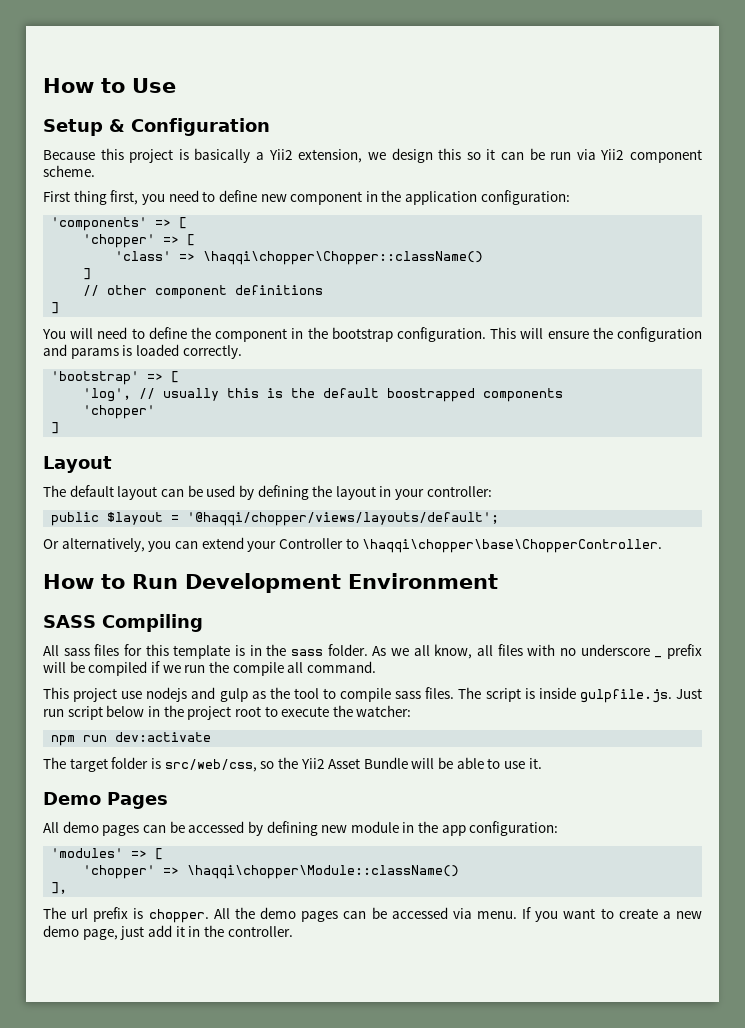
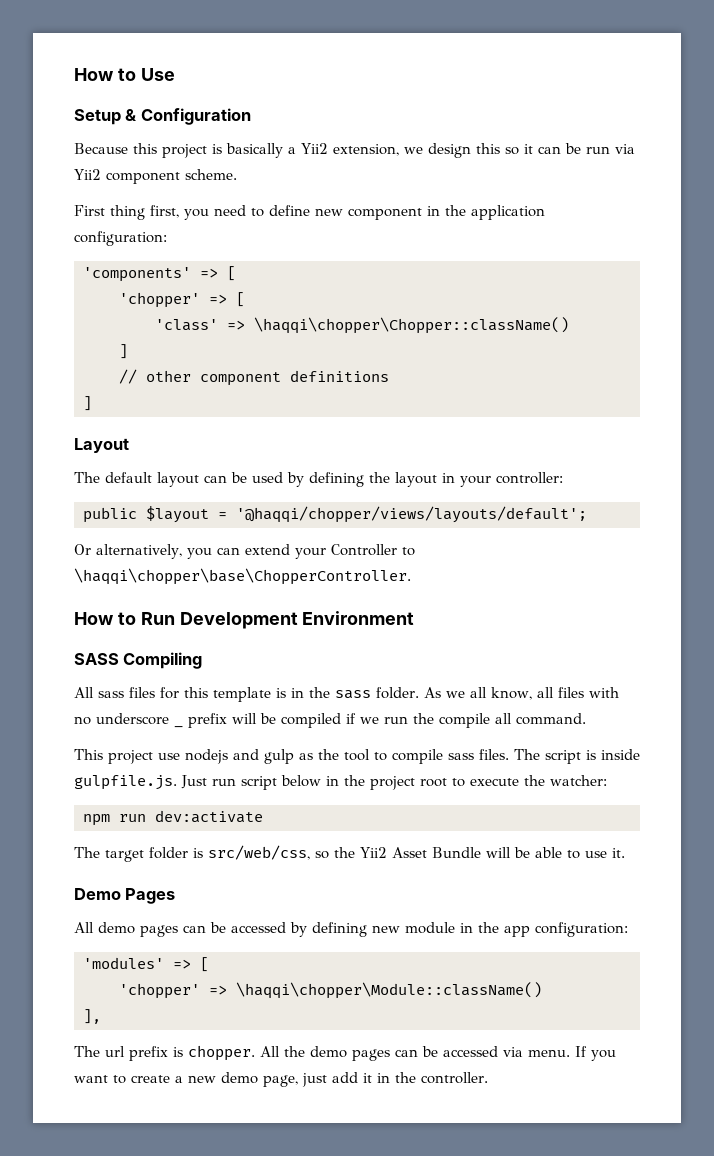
[42,327,703,342] [43,344,242,359] [51,371,180,385] [83,388,564,402] [83,405,156,419] [51,422,60,434] // You will need to define the component in the bootstrap configuration. This will ensure the configuration and params is loaded correctly. // 'bootstrap' => [ // 'log', // usually this is the default boostrapped components // 'chopper' // ] -> (92, 403) none

